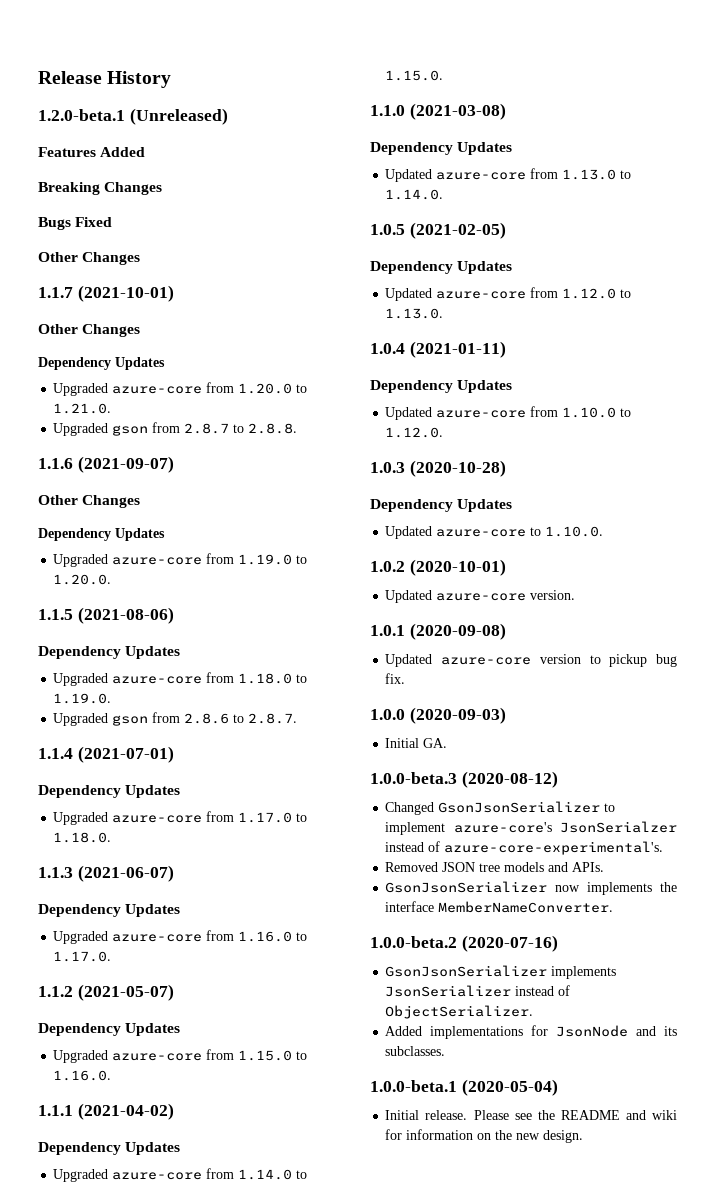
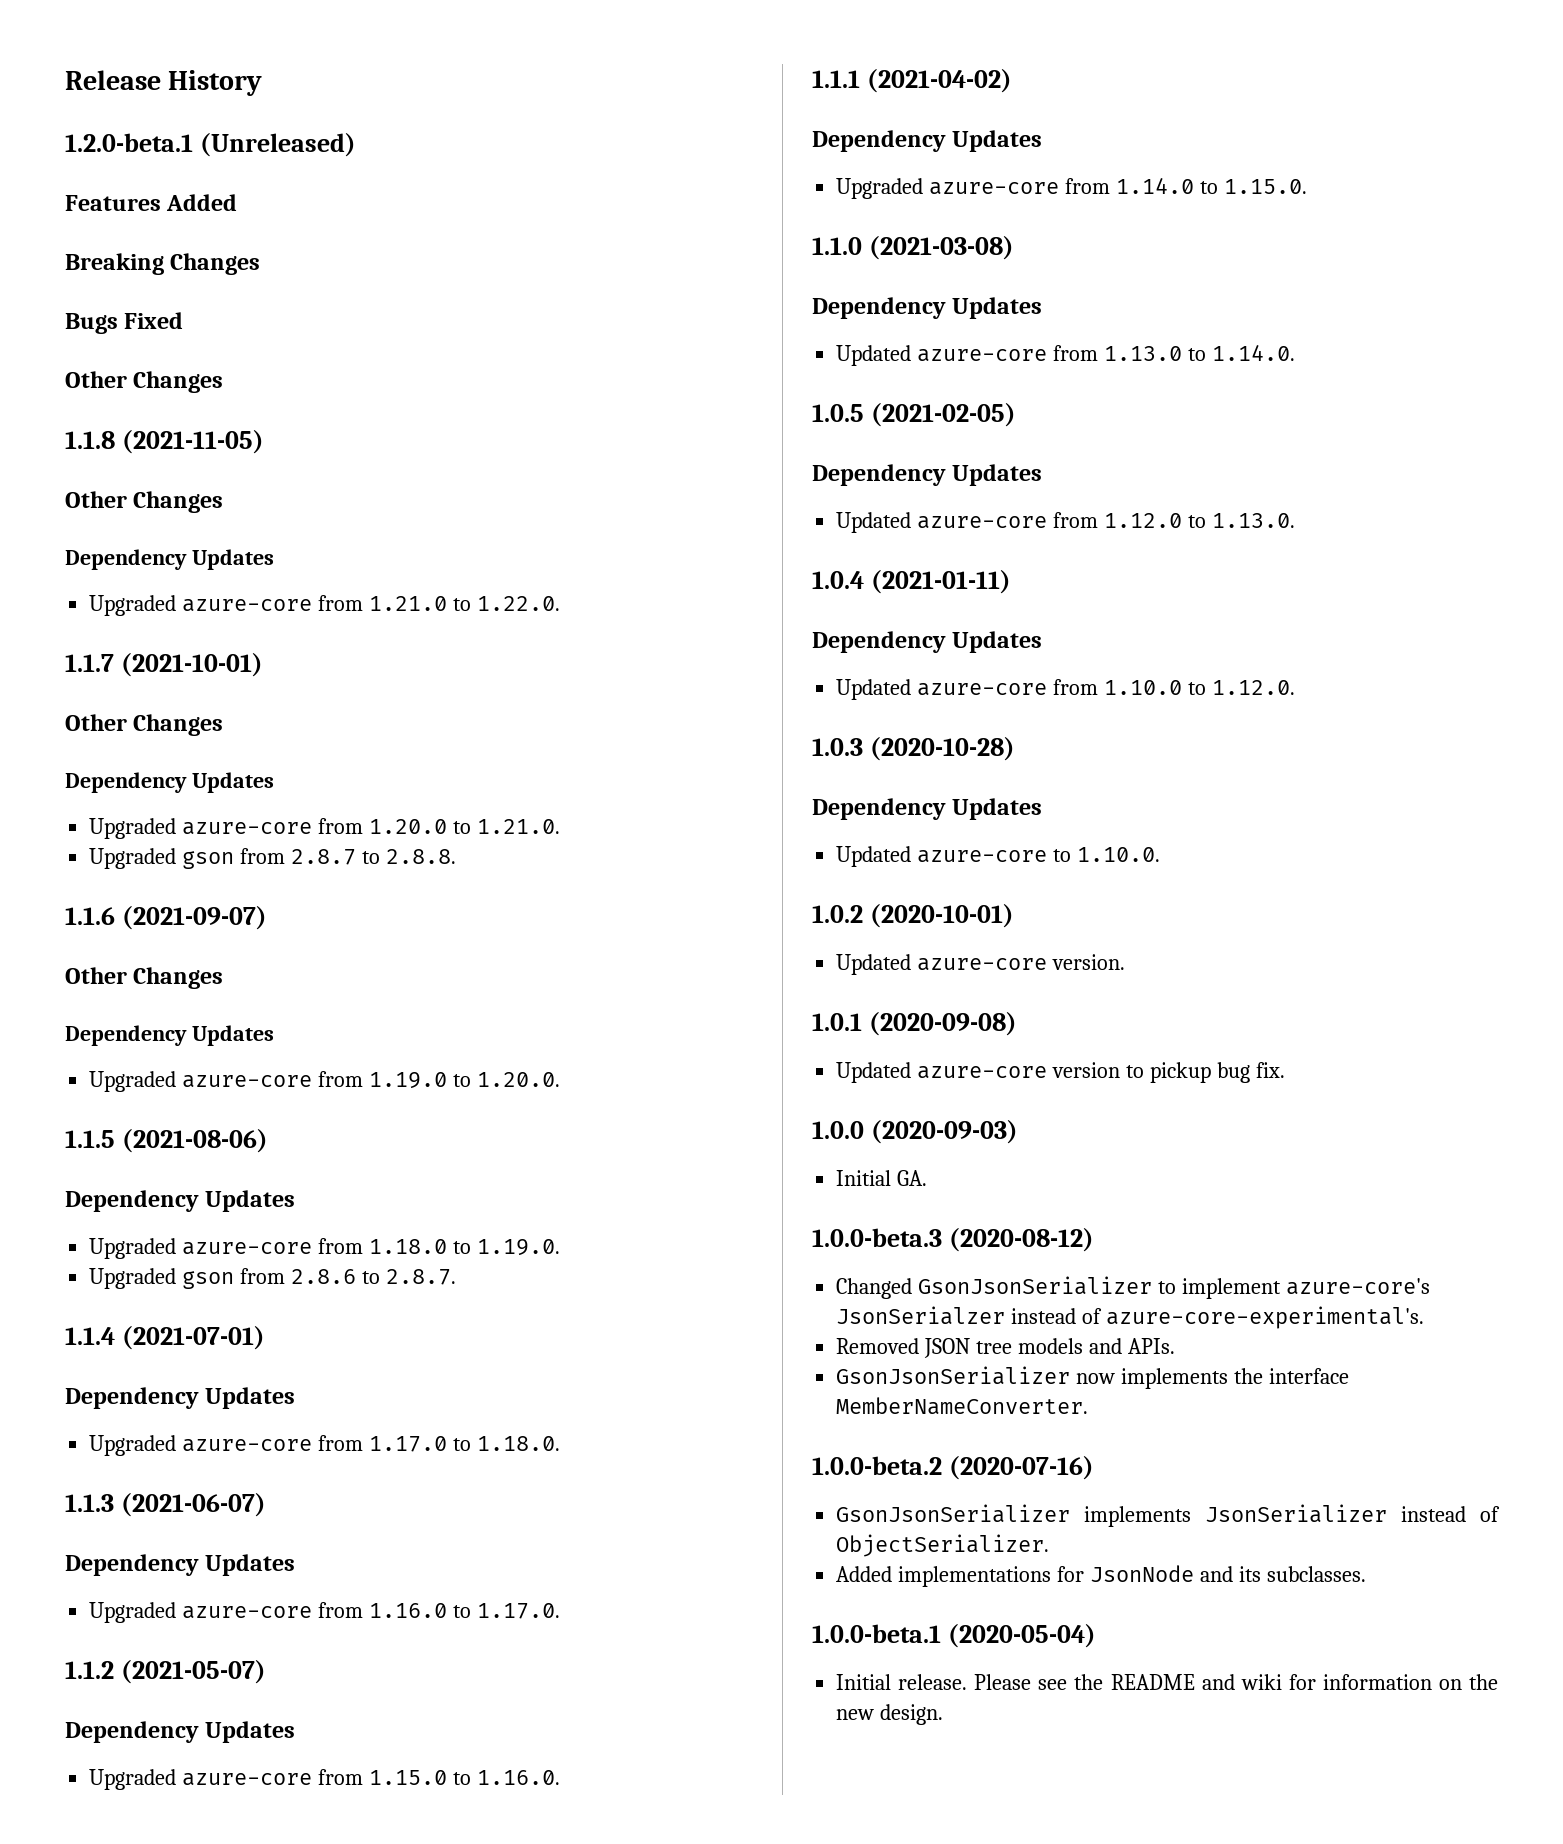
(141, 258) none -> [65,430,264,454] [65,491,224,513] [65,549,274,570] [89,595,560,616] // 1.1.8 (2021-11-05) // Other Changes // Dependency Updates // Upgraded azure-core from 1.21.0 to 1.22.0.

